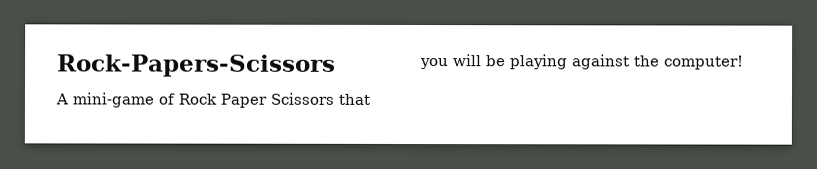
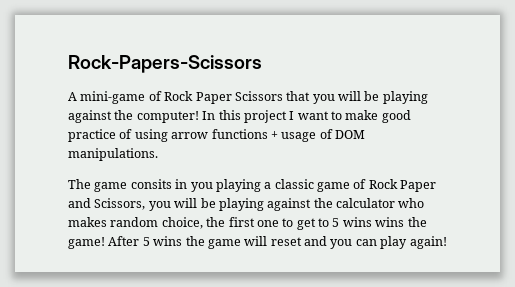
(744, 62) none -> [202,110,411,123] [68,129,365,142] [68,148,158,161] [68,179,437,192] [68,198,425,211] [68,217,427,230] [68,236,447,249] In this project I want to make good practice of using arrow functions + usage of DOM manipulations. // The game consits in you playing a classic game of Rock Paper and Scissors, you will be playing against the calculator who makes random choice, the first one to get to 5 wins wins the game! After 5 wins the game will reset and you can play again!

